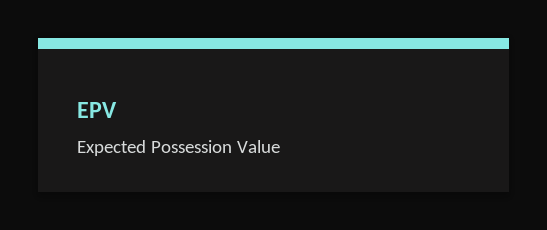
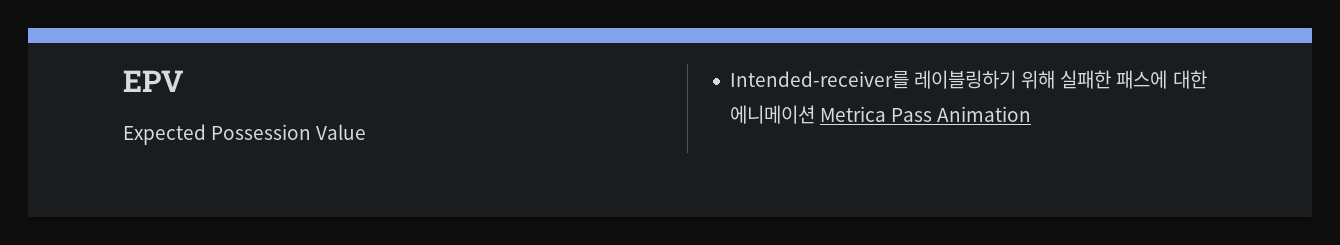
(280, 146) none -> [729,70,1207,89] [729,105,1032,124] // Intended-receiver를 레이블링하기 위해 실패한 패스에 대한 에니메이션 Metrica Pass Animation

